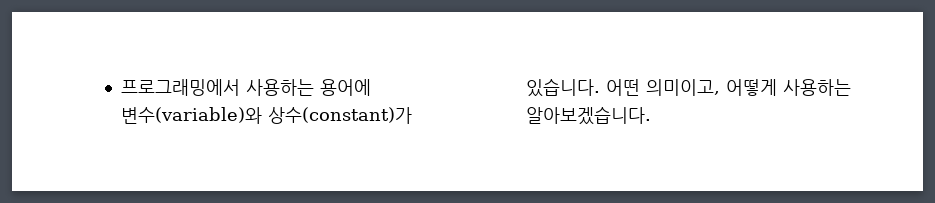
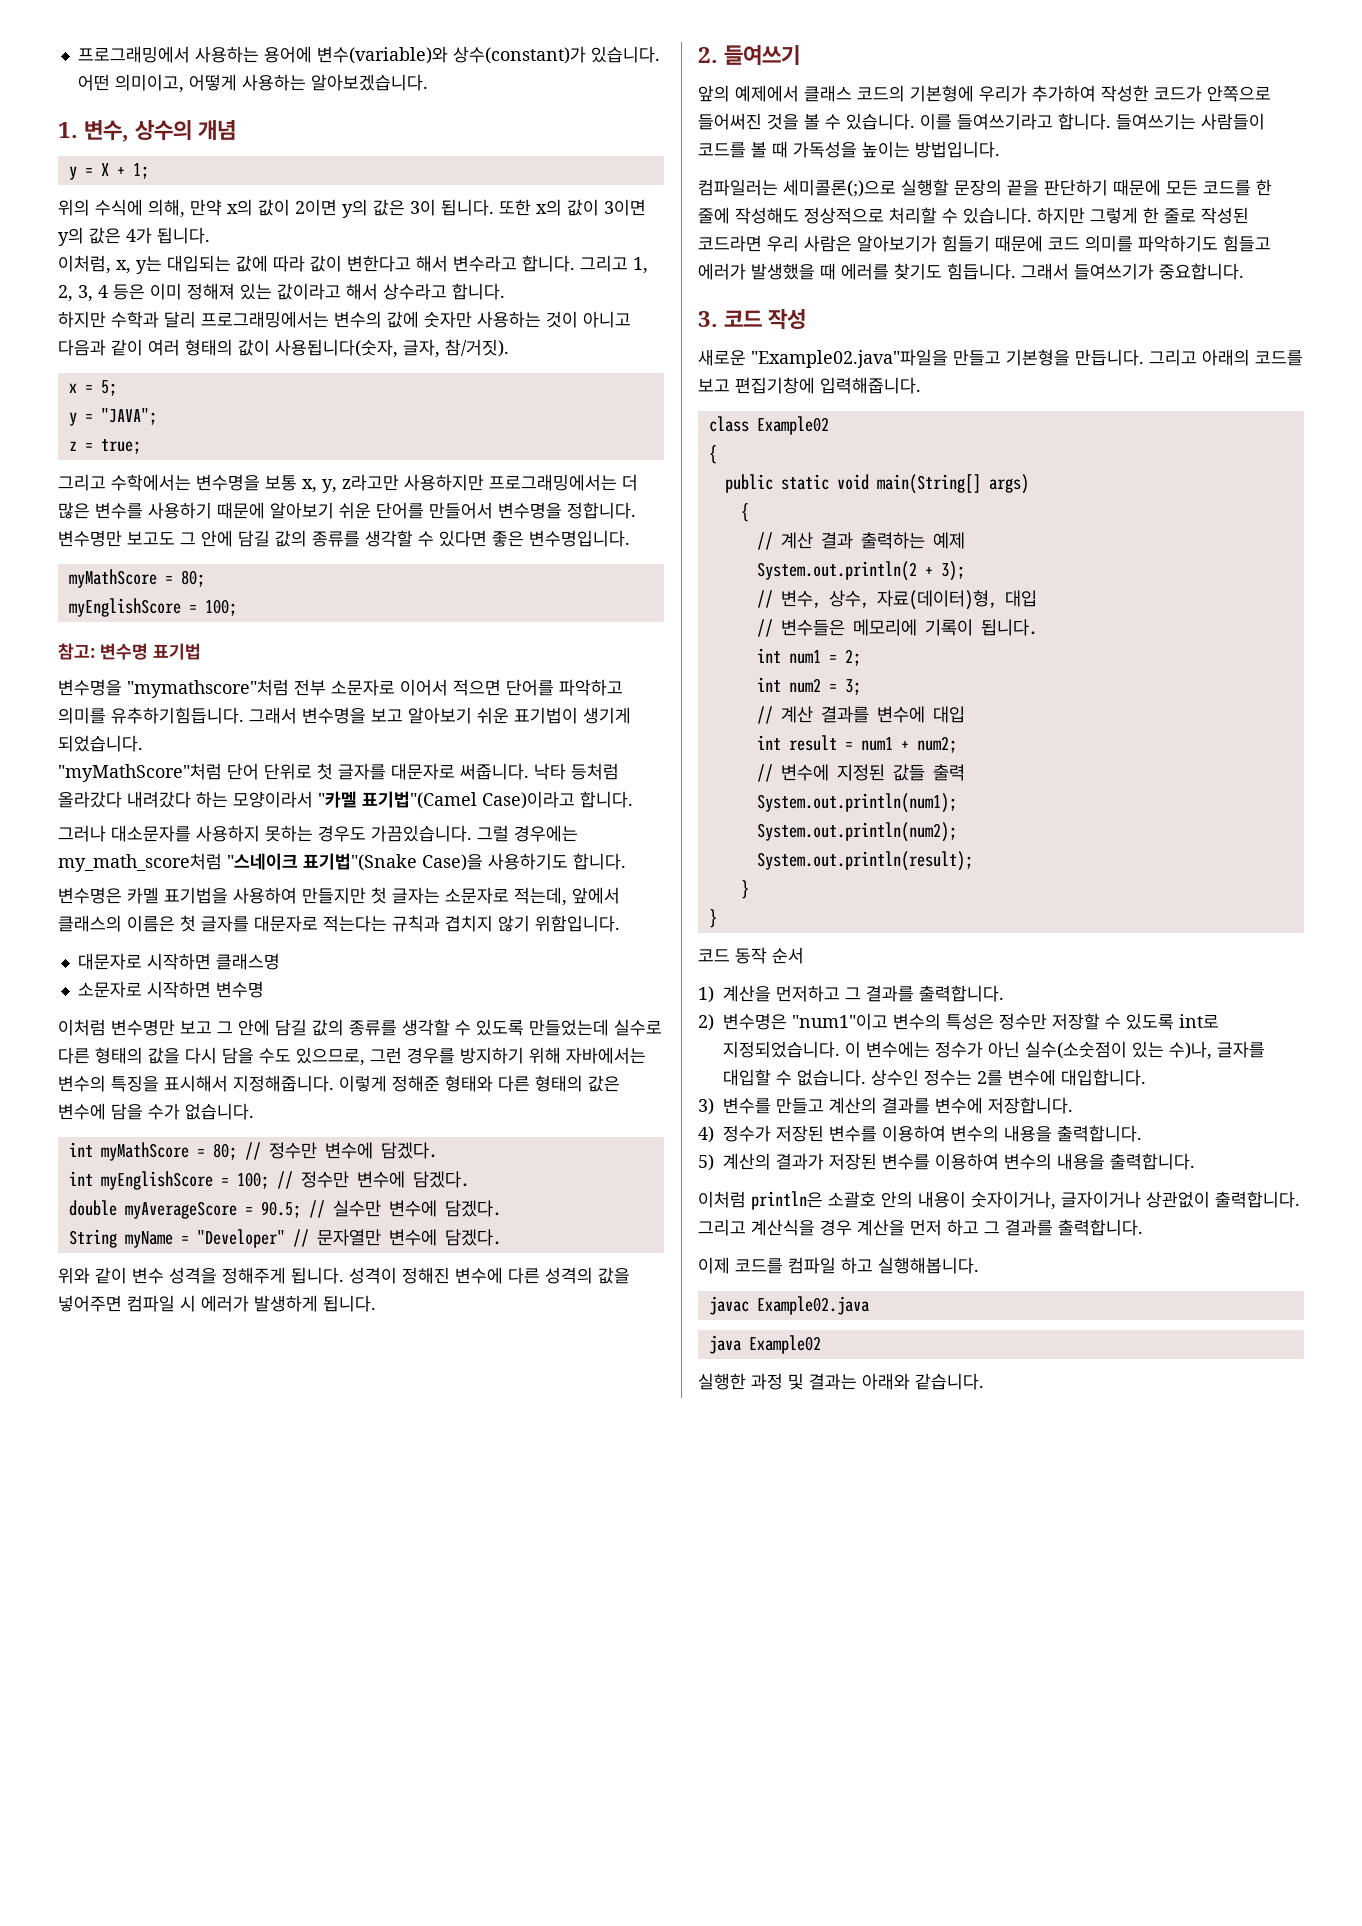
(651, 115) none -> [58,120,237,142] [68,163,149,180] [58,199,646,218] [58,227,210,246] [58,255,648,274] [58,283,505,302] [58,311,631,328] [58,339,509,358] [68,380,117,396] [68,408,157,426] [68,439,141,454] [58,474,638,493] [58,502,636,519] [58,530,630,547] [68,569,205,588] [68,598,237,617] [58,643,201,660] [58,679,623,698] [58,707,631,724] [58,735,143,752] [58,763,619,782] [58,791,633,809] [58,825,578,842] [58,853,626,872] [58,887,620,906] [58,915,620,932] [77,953,280,970] [77,981,264,998] [58,1019,662,1036] [58,1047,646,1066] [58,1075,620,1092] [58,1103,254,1120] [68,1142,437,1161] [68,1171,469,1190] [68,1200,501,1219] [68,1229,501,1248] [58,1267,630,1284] [58,1295,376,1312] [698,45,801,66] [698,85,1271,102] [698,113,1265,130] [698,141,1000,158] [698,179,1272,197] [698,207,1249,224] [698,235,1271,252] [698,263,1244,280] [698,309,807,330] [698,349,1303,368] [698,377,921,394] [708,416,829,435] [708,445,717,464] [724,474,1029,494] [740,503,749,522] [756,532,965,550] [756,561,965,581] [756,590,1037,610] [756,619,1037,637] [756,648,861,666] [756,677,861,695] [756,706,965,724] [756,735,957,753] [756,764,965,782] [756,793,957,813] [756,822,957,842] [756,851,973,871] [740,880,749,899] [708,909,717,928] [698,947,804,964] [698,985,1005,1003] [698,1013,1220,1031] [723,1041,1266,1060] [723,1069,1147,1086] [698,1097,1074,1115] [698,1125,1143,1143] [698,1153,1196,1171] [698,1191,1300,1210] [698,1219,1143,1236] [698,1257,979,1274] [708,1296,869,1315] [708,1335,821,1354] [698,1373,984,1390] // 1. 변수, 상수의 개념 // y = X + 1; // 위의 수식에 의해, 만약 x의 값이 2이면 y의 값은 3이 됩니다. 또한 x의 값이 3이면 y의 값은 4가 됩니다. // 이처럼, x, y는 대입되는 값에 따라 값이 변한다고 해서 변수라고 합니다. 그리고 1, 2, 3, 4 등은 이미 정해져 있는 값이라고 해서 상수라고 합니다. // 하지만 수학과 달리 프로그래밍에서는 변수의 값에 숫자만 사용하는 것이 아니고 다음과 같이 여러 형태의 값이 사용됩니다(숫자, 글자, 참/거짓). // x = 5; // y = "JAVA"; // z = true; // 그리고 수학에서는 변수명을 보통 x, y, z라고만 사용하지만 프로그래밍에서는 더 많은 변수를 사용하기 때문에 알아보기 쉬운 단어를 만들어서 변수명을 정합니다. 변수명만 보고도 그 안에 담길 값의 종류를 생각할 수 있다면 좋은 변수명입니다. // myMathScore = 80; // myEnglishScore = 100; // 참고: 변수명 표기법 // 변수명을 "mymathscore"처럼 전부 소문자로 이어서 적으면 단어를 파악하고 의미를 유추하기힘듭니다. 그래서 변수명을 보고 알아보기 쉬운 표기법이 생기게 되었습니다. // "myMathScore"처럼 단어 단위로 첫 글자를 대문자로 써줍니다. 낙타 등처럼 올라갔다 내려갔다 하는 모양이라서 "카멜 표기법"(Camel Case)이라고 합니다. // 그러나 대소문자를 사용하지 못하는 경우도 가끔있습니다. 그럴 경우에는 my_math_score처럼 "스네이크 표기법"(Snake Case)을 사용하기도 합니다. // 변수명은 카멜 표기법을 사용하여 만들지만 첫 글자는 소문자로 적는데, 앞에서 클래스의 이름은 첫 글자를 대문자로 적는다는 규칙과 겹치지 않기 위함입니다. // 대문자로 시작하면 클래스명 // 소문자로 시작하면 변수명 // 이처럼 변수명만 보고 그 안에 담길 값의 종류를 생각할 수 있도록 만들었는데 실수로 다른 형태의 값을 다시 담을 수도 있으므로, 그런 경우를 방지하기 위해 자바에서는 변수의 특징을 표시해서 지정해줍니다. 이렇게 정해준 형태와 다른 형태의 값은 변수에 담을 수가 없습니다. // int myMathScore = 80; // 정수만 변수에 담겠다. // int myEnglishScore = 100; // 정수만 변수에 담겠다. // double myAverageScore = 90.5; // 실수만 변수에 담겠다. // String myName = "Developer" // 문자열만 변수에 담겠다. // 위와 같이 변수 성격을 정해주게 됩니다. 성격이 정해진 변수에 다른 성격의 값을 넣어주면 컴파일 시 에러가 발생하게 됩니다. // 2. 들여쓰기 // 앞의 예제에서 클래스 코드의 기본형에 우리가 추가하여 작성한 코드가 안쪽으로 들어써진 것을 볼 수 있습니다. 이를 들여쓰기라고 합니다. 들여쓰기는 사람들이 코드를 볼 때 가독성을 높이는 방법입니다. // 컴파일러는 세미콜론(;)으로 실행할 문장의 끝을 판단하기 때문에 모든 코드를 한 줄에 작성해도 정상적으로 처리할 수 있습니다. 하지만 그렇게 한 줄로 작성된 코드라면 우리 사람은 알아보기가 힘들기 때문에 코드 의미를 파악하기도 힘들고 에러가 발생했을 때 에러를 찾기도 힘듭니다. 그래서 들여쓰기가 중요합니다. // 3. 코드 작성 // 새로운 "Example02.java"파일을 만들고 기본형을 만듭니다. 그리고 아래의 코드를 보고 편집기창에 입력해줍니다. // class Example02 // { // public static void main(String[] args) // { // // 계산 결과 출력하는 예제 // System.out.println(2 + 3); // // 변수, 상수, 자료(데이터)형, 대입 // // 변수들은 메모리에 기록이 됩니다. // int num1 = 2; // int num2 = 3; // // 계산 결과를 변수에 대입 // int result = num1 + num2; // // 변수에 지정된 값들 출력 // System.out.println(num1); // System.out.println(num2); // System.out.println(result); // } // } // 코드 동작 순서 // 1) 계산을 먼저하고 그 결과를 출력합니다. // 2) 변수명은 "num1"이고 변수의 특성은 정수만 저장할 수 있도록 int로 지정되었습니다. 이 변수에는 정수가 아닌 실수(소숫점이 있는 수)나, 글자를 대입할 수 없습니다. 상수인 정수는 2를 변수에 대입합니다. // 3) 변수를 만들고 계산의 결과를 변수에 저장합니다. // 4) 정수가 저장된 변수를 이용하여 변수의 내용을 출력합니다. // 5) 계산의 결과가 저장된 변수를 이용하여 변수의 내용을 출력합니다. // 이처럼 println은 소괄호 안의 내용이 숫자이거나, 글자이거나 상관없이 출력합니다. 그리고 계산식을 경우 계산을 먼저 하고 그 결과를 출력합니다. // 이제 코드를 컴파일 하고 실행해봅니다. // javac Example02.java // java Example02 // 실행한 과정 및 결과는 아래와 같습니다.

